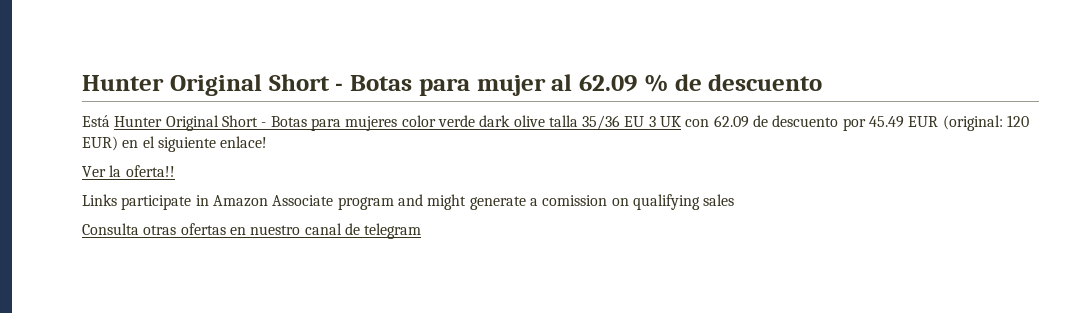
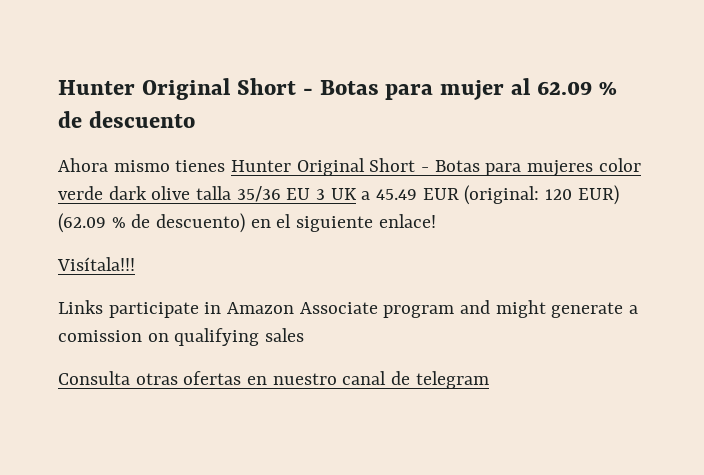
[82,115,110,127] Está -> [58,158,226,172] Ahora mismo tienes
[685,115,866,131] con 62.09 de descuento por -> [361,191,371,200] a
(118, 143) none -> [58,213,246,233] (62.09 % de descuento)
[82,165,175,177] Ver la oferta!! -> [57,257,135,271] Visítala!!!

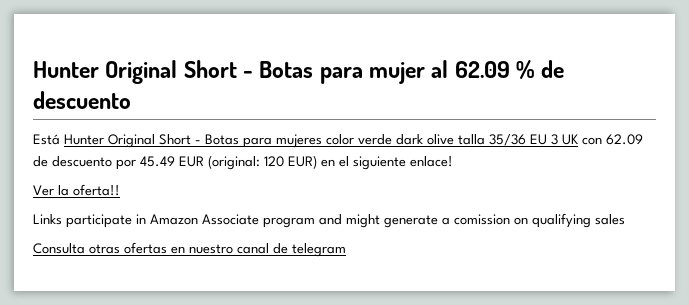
[58,158,226,172] Ahora mismo tienes -> [33,134,60,145] Está
[361,191,371,200] a -> [582,134,643,145] [33,156,136,170] con 62.09 de descuento por
[58,213,246,233] (62.09 % de descuento) -> (317, 162) none
[57,257,135,271] Visítala!!! -> [33,184,120,196] Ver la oferta!!

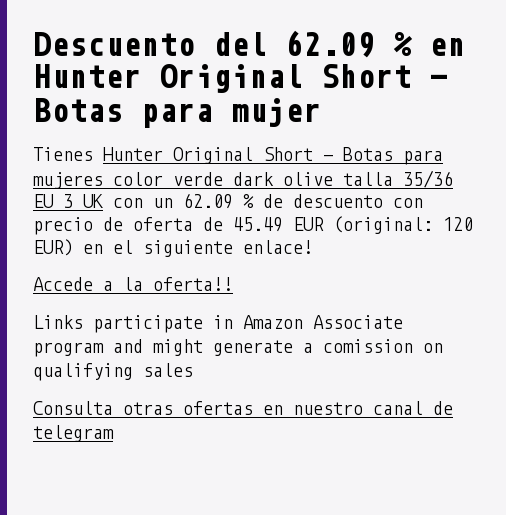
(33, 69) none -> [33,30,465,58] Descuento del 62.09 % en
[431,60,565,79] [33,91,131,109] [33,134,60,145] al 62.09 % de descuento // Está -> [33,147,93,161] // Tienes
[606,134,643,145] [33,156,136,170] 62.09 de descuento por -> [153,193,423,209] [33,217,223,235] un 62.09 % de descuento con precio de oferta de
[33,185,54,196] Ver -> [33,277,113,291] Accede a

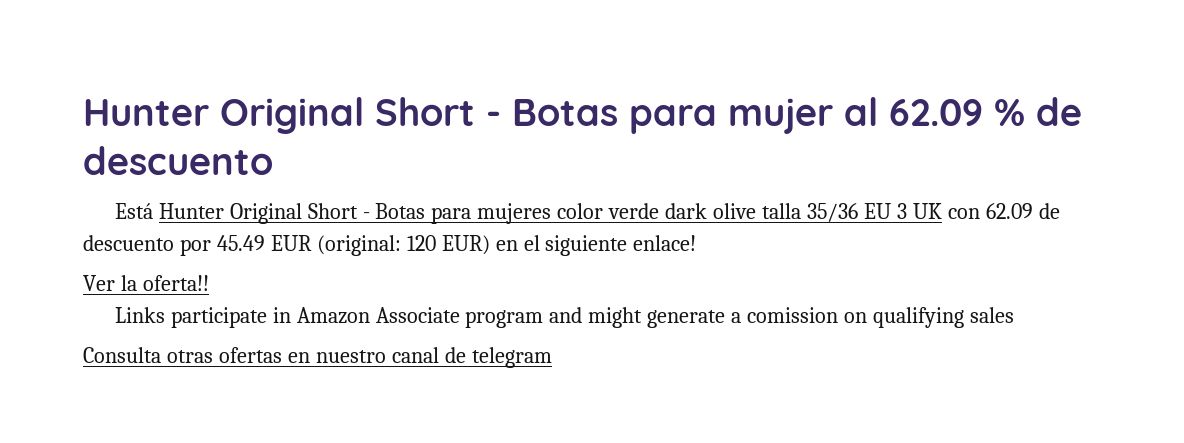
[33,30,465,58] Descuento del 62.09 % en -> (83, 112) none
[33,147,93,161] // Tienes -> [844,97,1082,126] [83,146,273,175] [114,203,153,219] al 62.09 % de descuento // Está
[153,193,423,209] [33,217,223,235] un 62.09 % de descuento con precio de oferta de -> [985,203,1060,219] [83,235,211,256] 62.09 de descuento por
[33,277,113,291] Accede a -> [83,275,115,291] Ver

